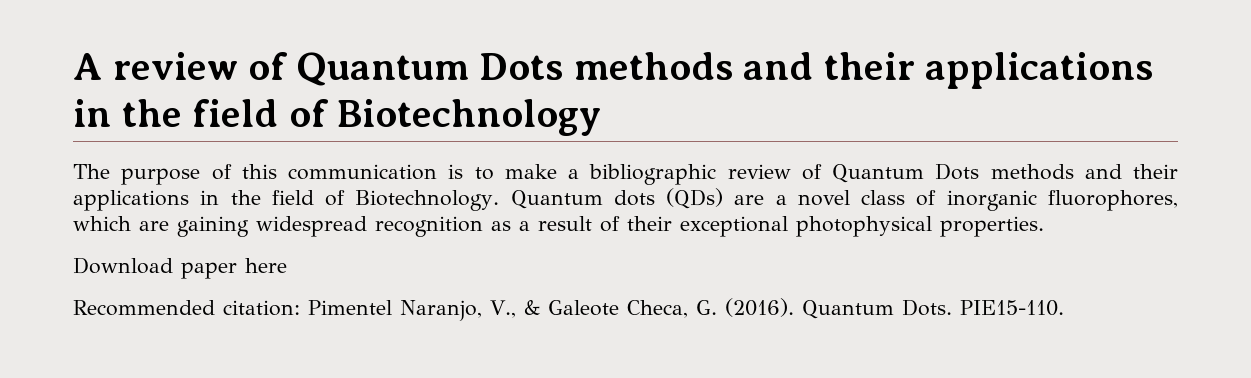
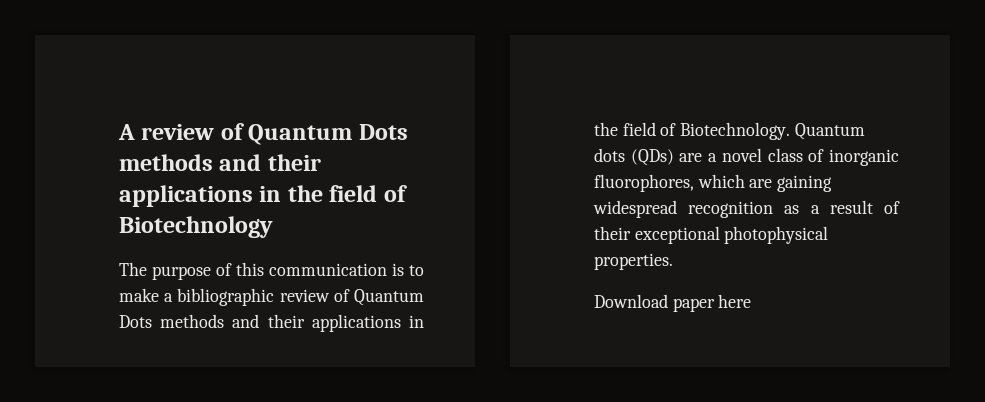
[73,298,1064,321] // Recommended citation: Pimentel Naranjo, V., & Galeote Checa, G. (2016). Quantum Dots. PIE15-110. -> (752, 301) none

